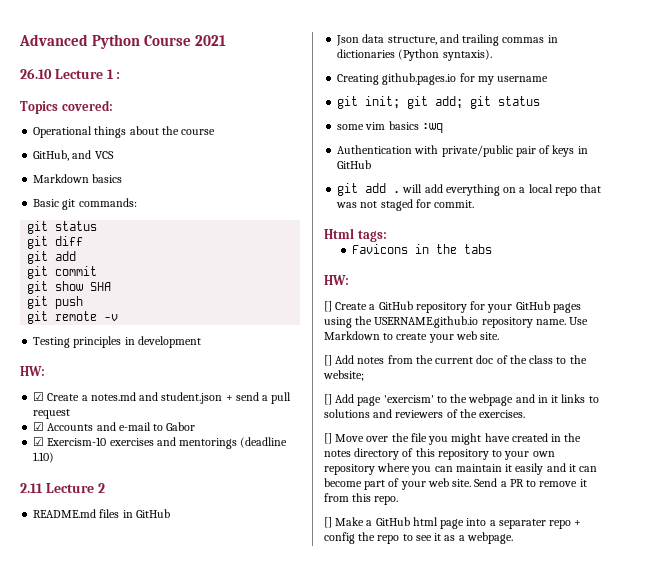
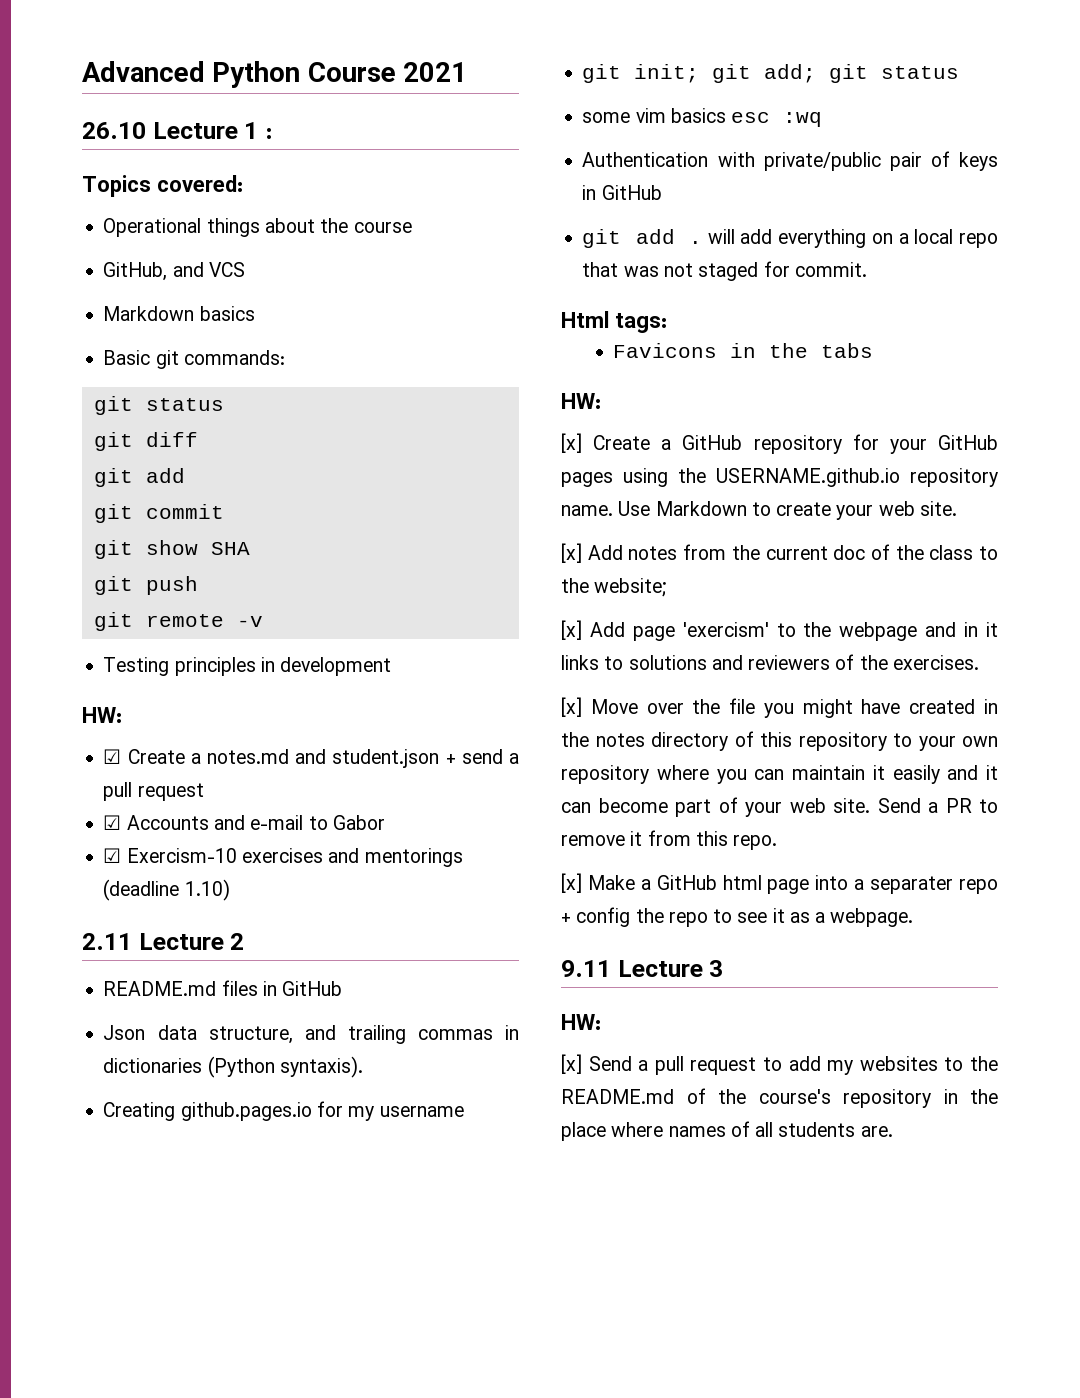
(419, 125) none -> [731,112,771,123] esc
[324,301,332,312] [] -> [561,433,582,453] [x]
[324,355,332,366] [] -> [561,543,582,563] [x]
[324,394,332,405] [] -> [561,620,582,640] [x]
[324,433,332,444] [] -> [561,697,582,717] [x]
[324,517,332,528] [] -> [561,873,582,893] [x]
(513, 538) none -> [561,960,724,977] [561,1014,601,1030] [561,1054,999,1075] [561,1088,998,1108] [561,1121,893,1141] // 9.11 Lecture 3 // HW: // [x] Send a pull request to add my websites to the README.md of the course's repository in the place where names of all students are.

